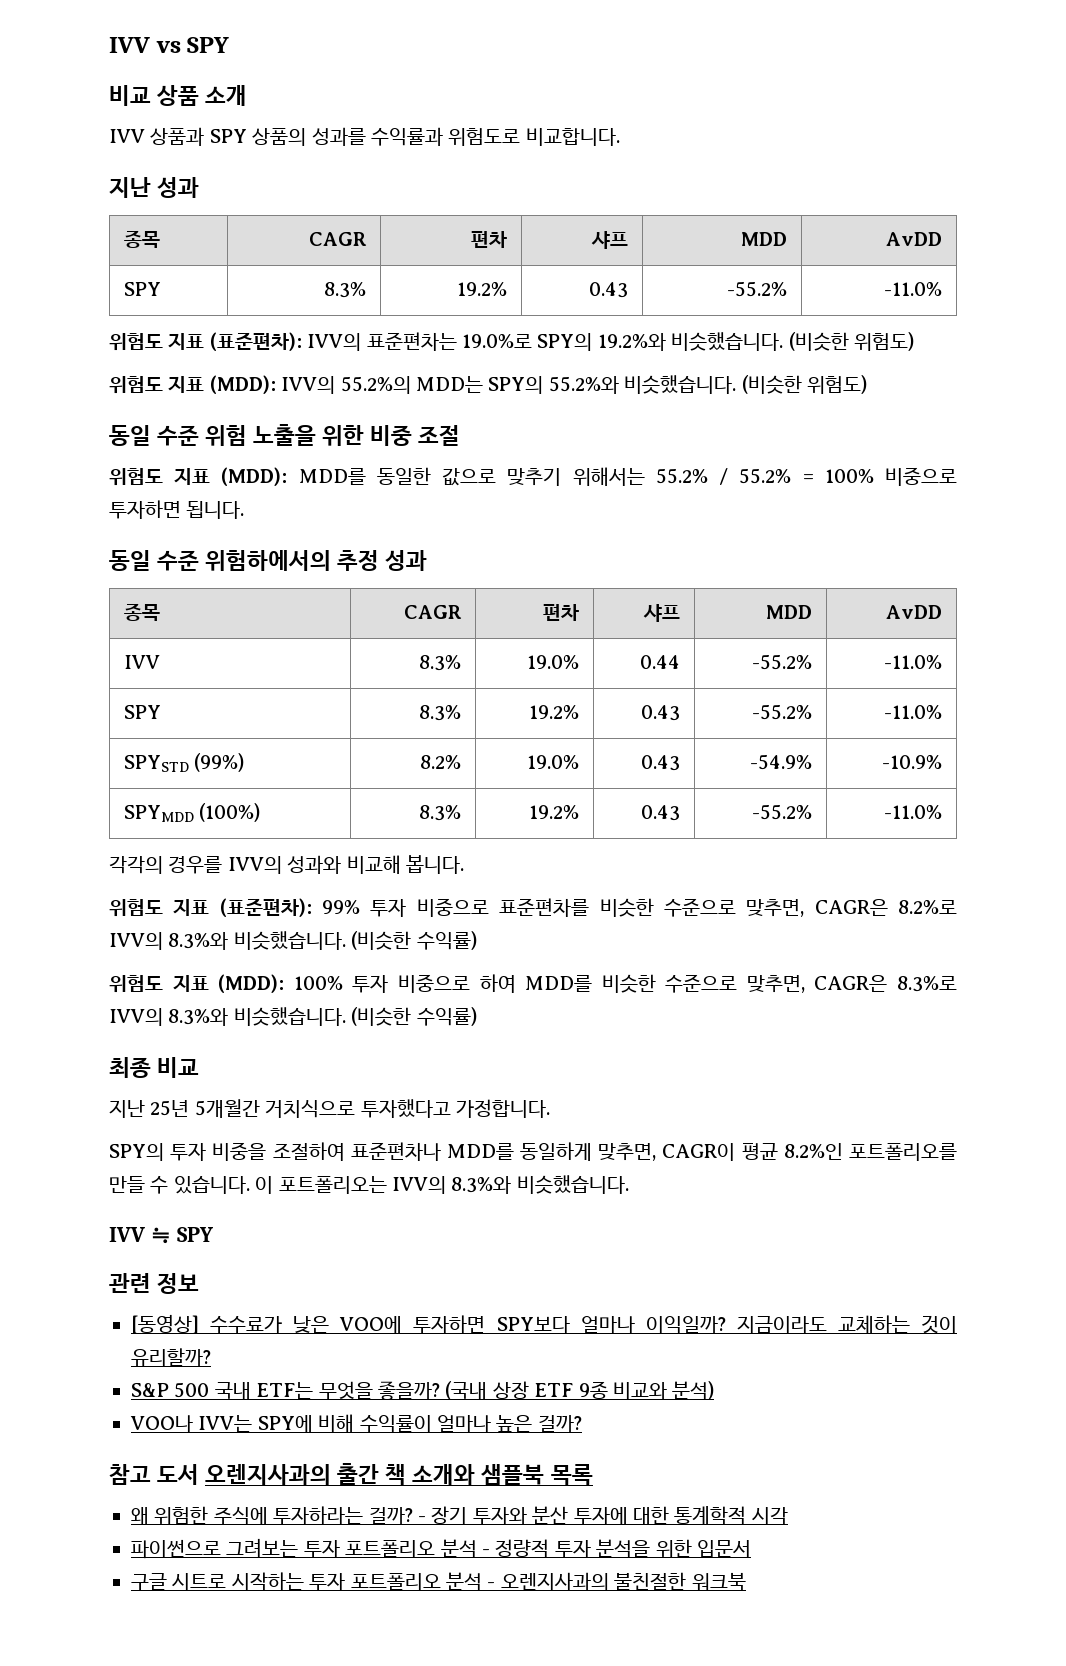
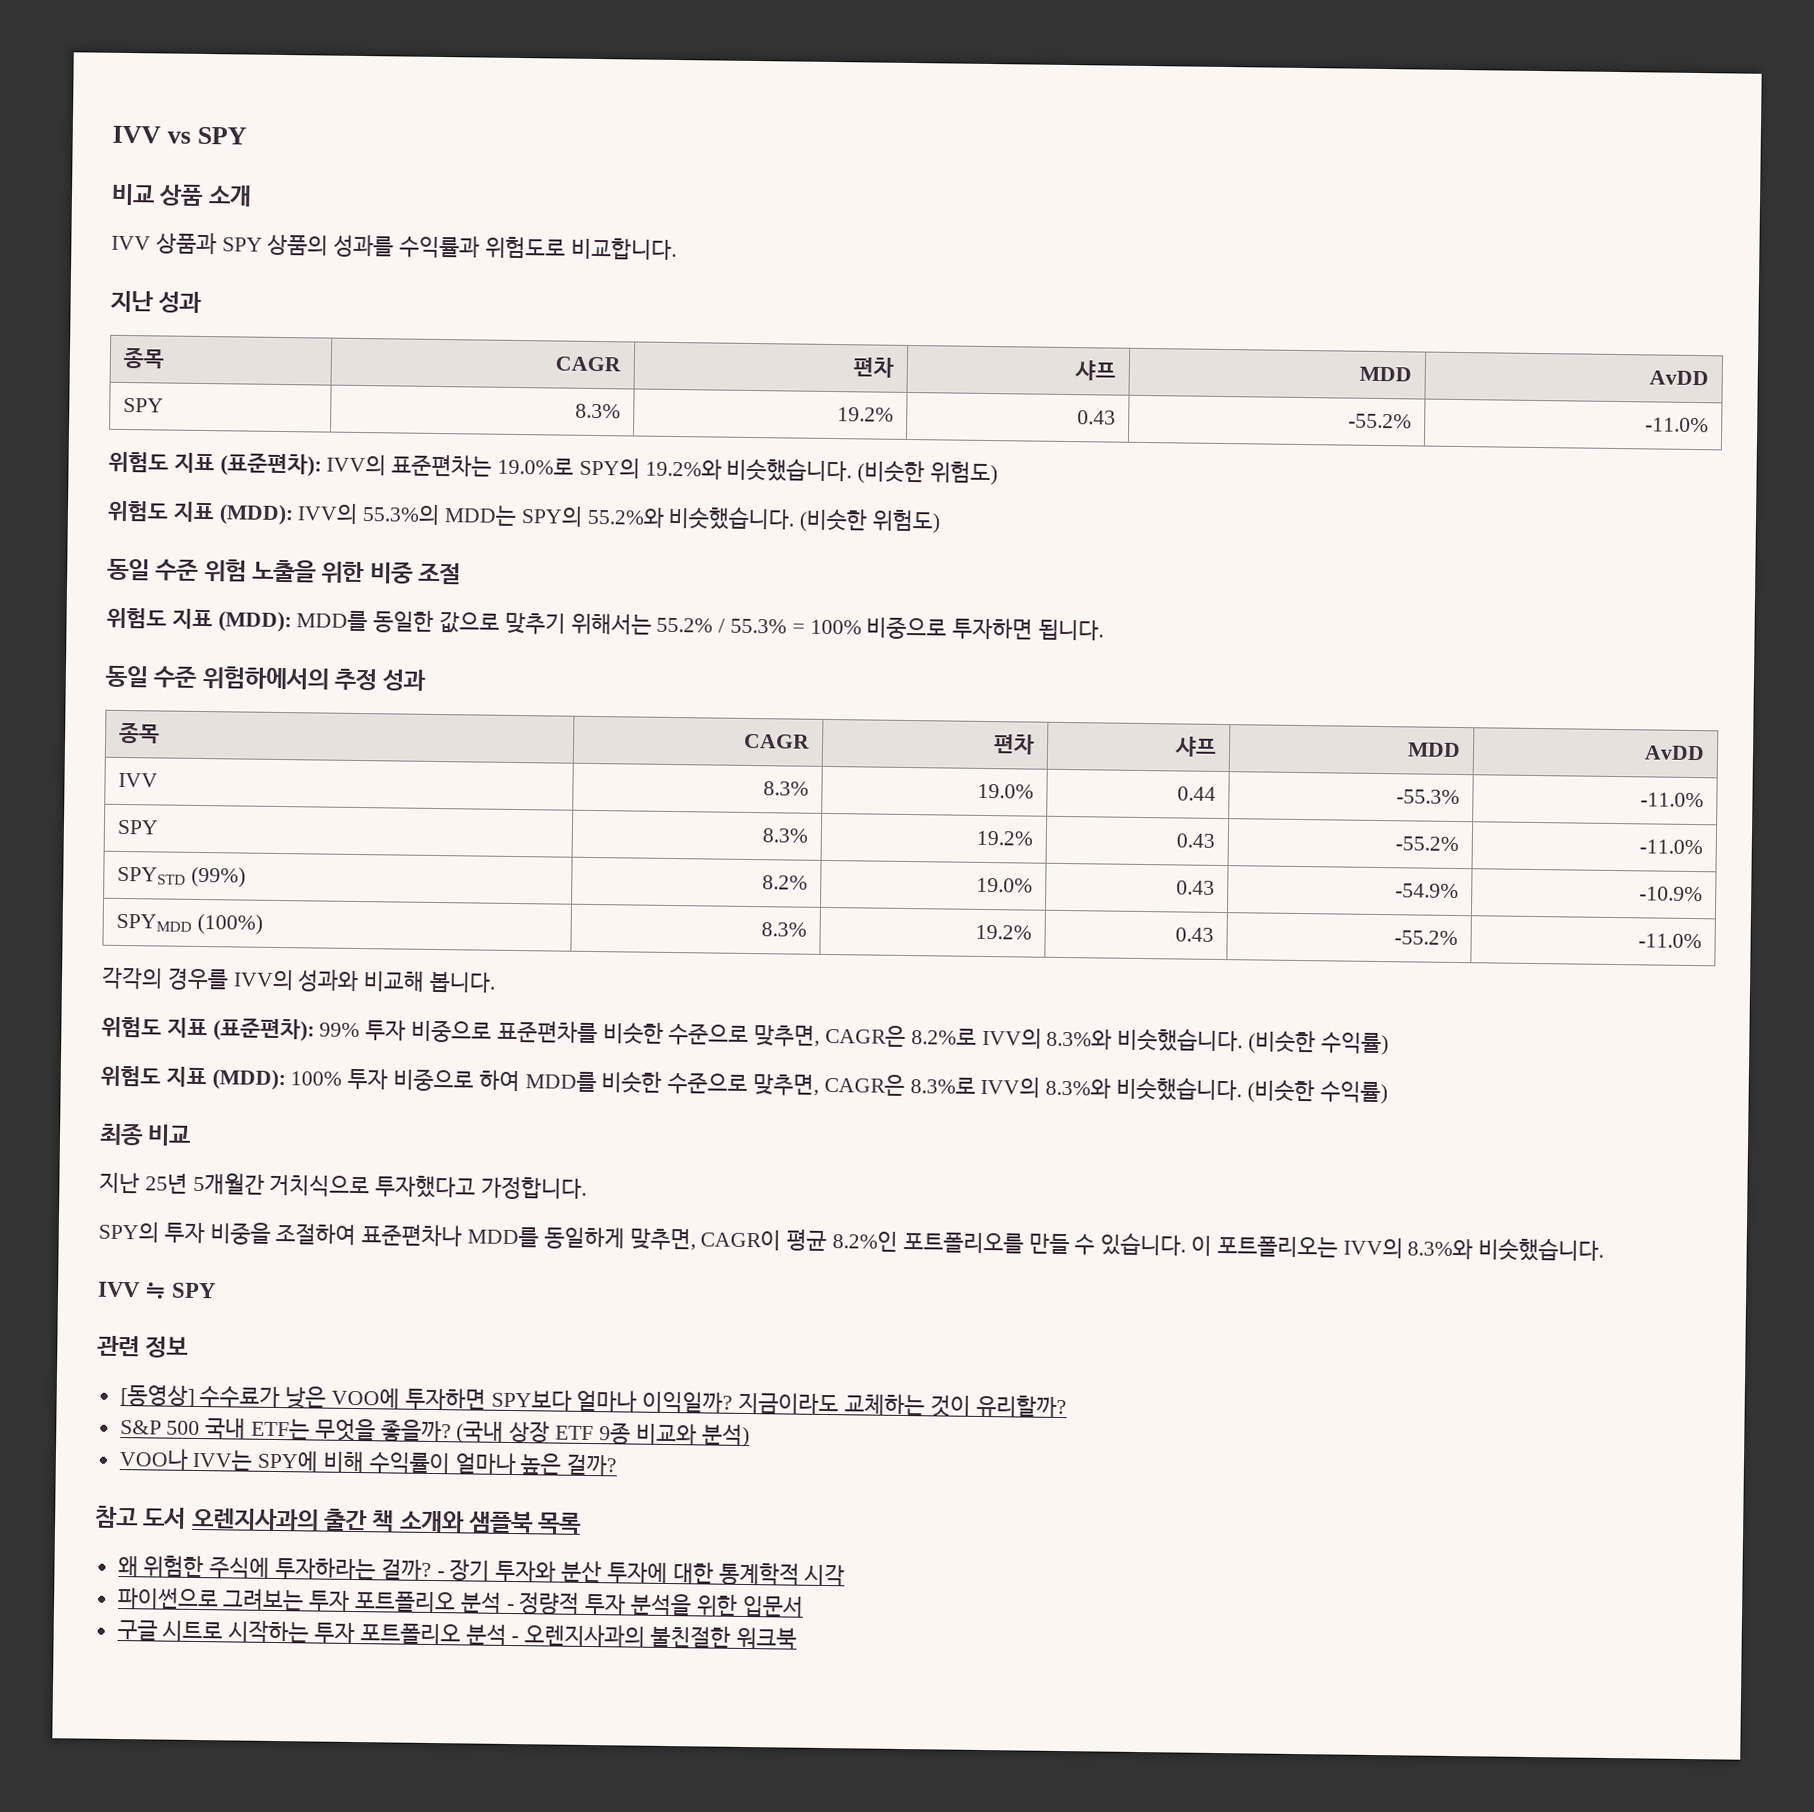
[340,376,411,394] 55.2%의 -> [362,504,441,526] 55.3%의
[739,468,792,484] 55.2% -> [730,618,788,634] 55.3%
[752,654,813,670] -55.2% -> [1396,789,1461,805] -55.3%

